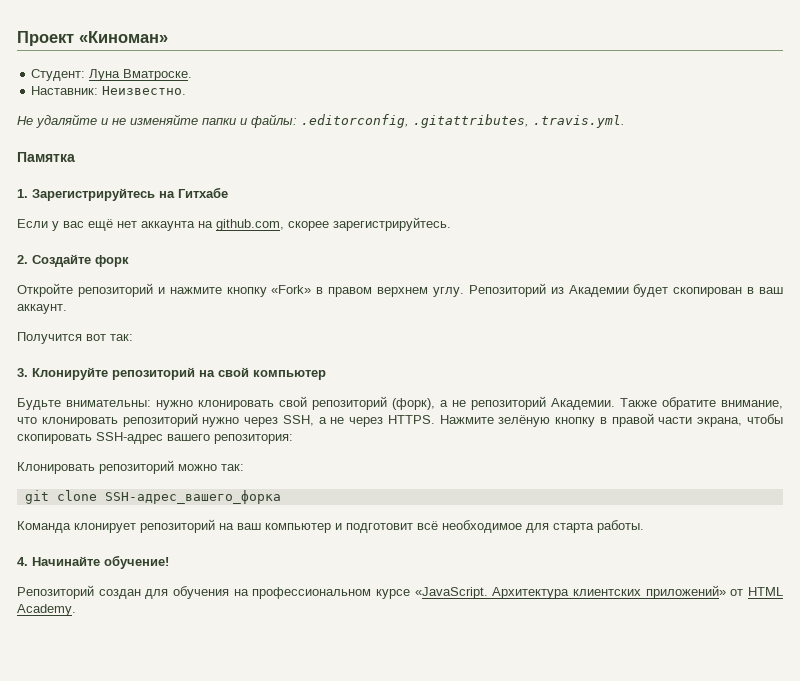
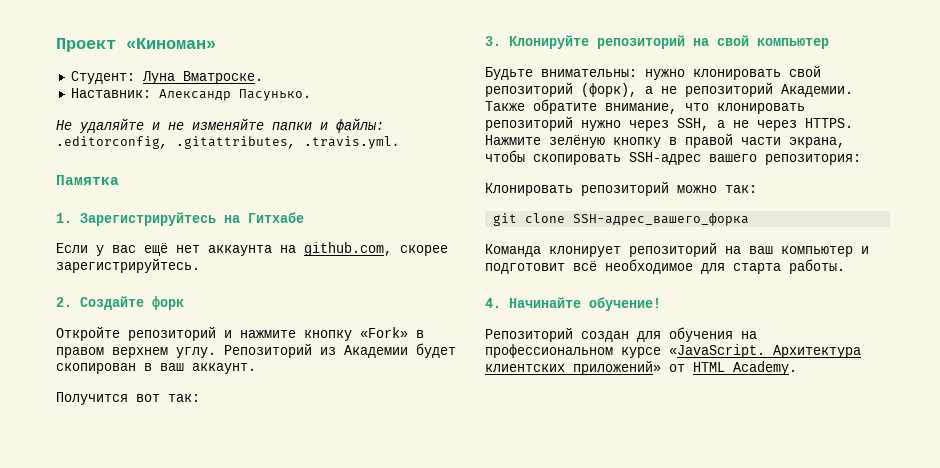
[102,86,187,95] Неизвестно. -> [158,89,311,101] Александр Пасунько.

